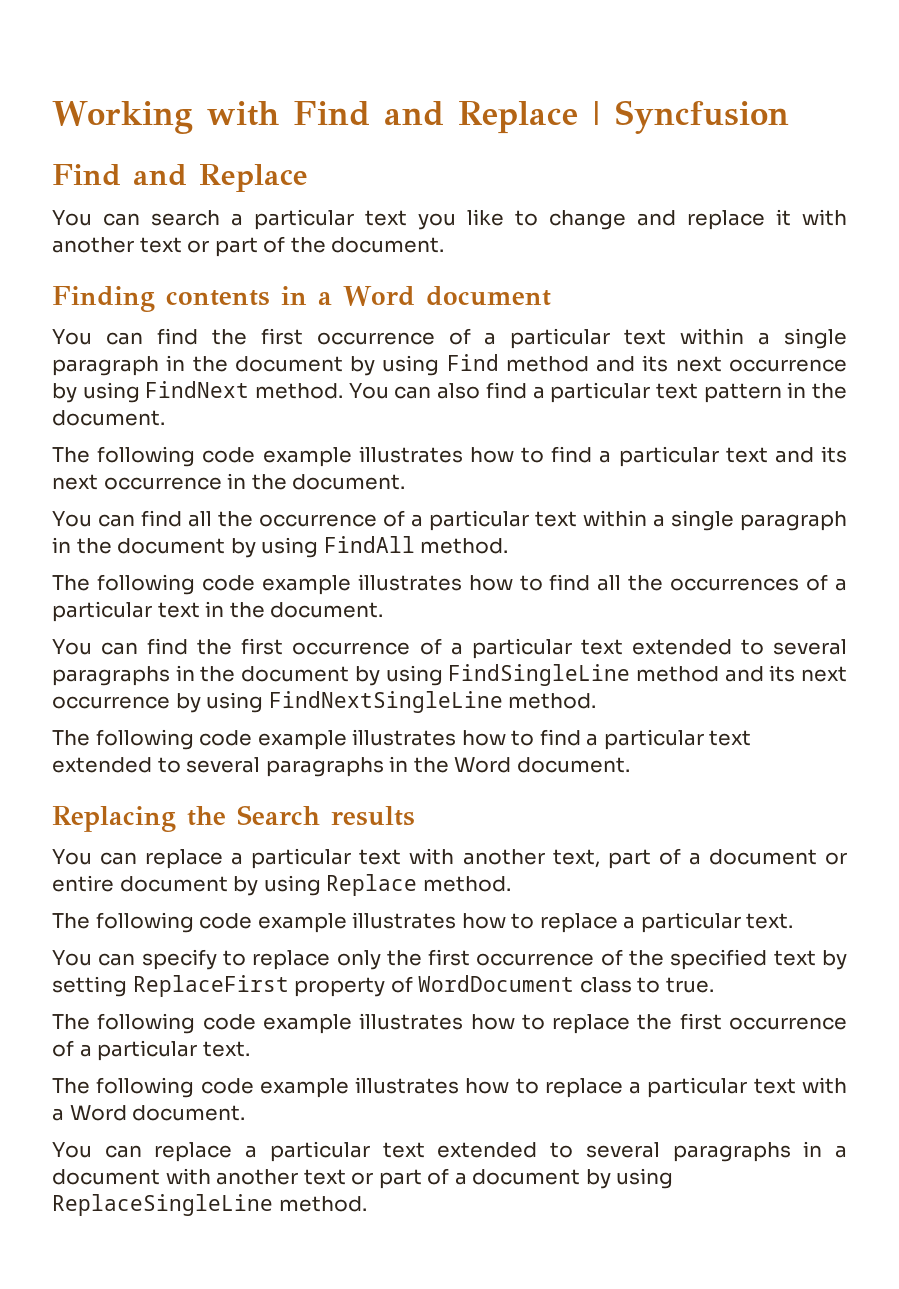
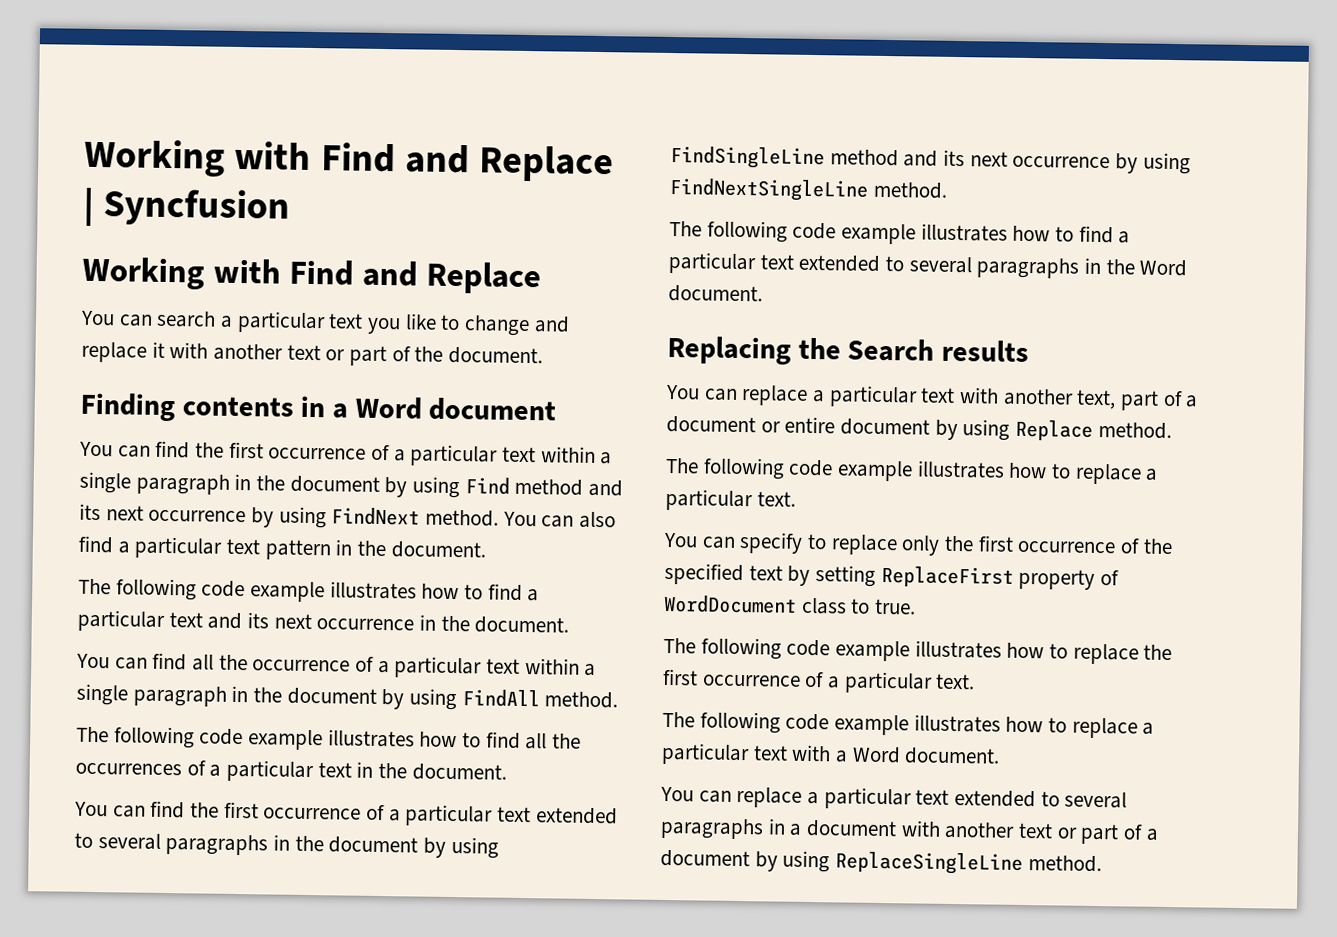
(789, 117) none -> [82,256,281,290] Working with

